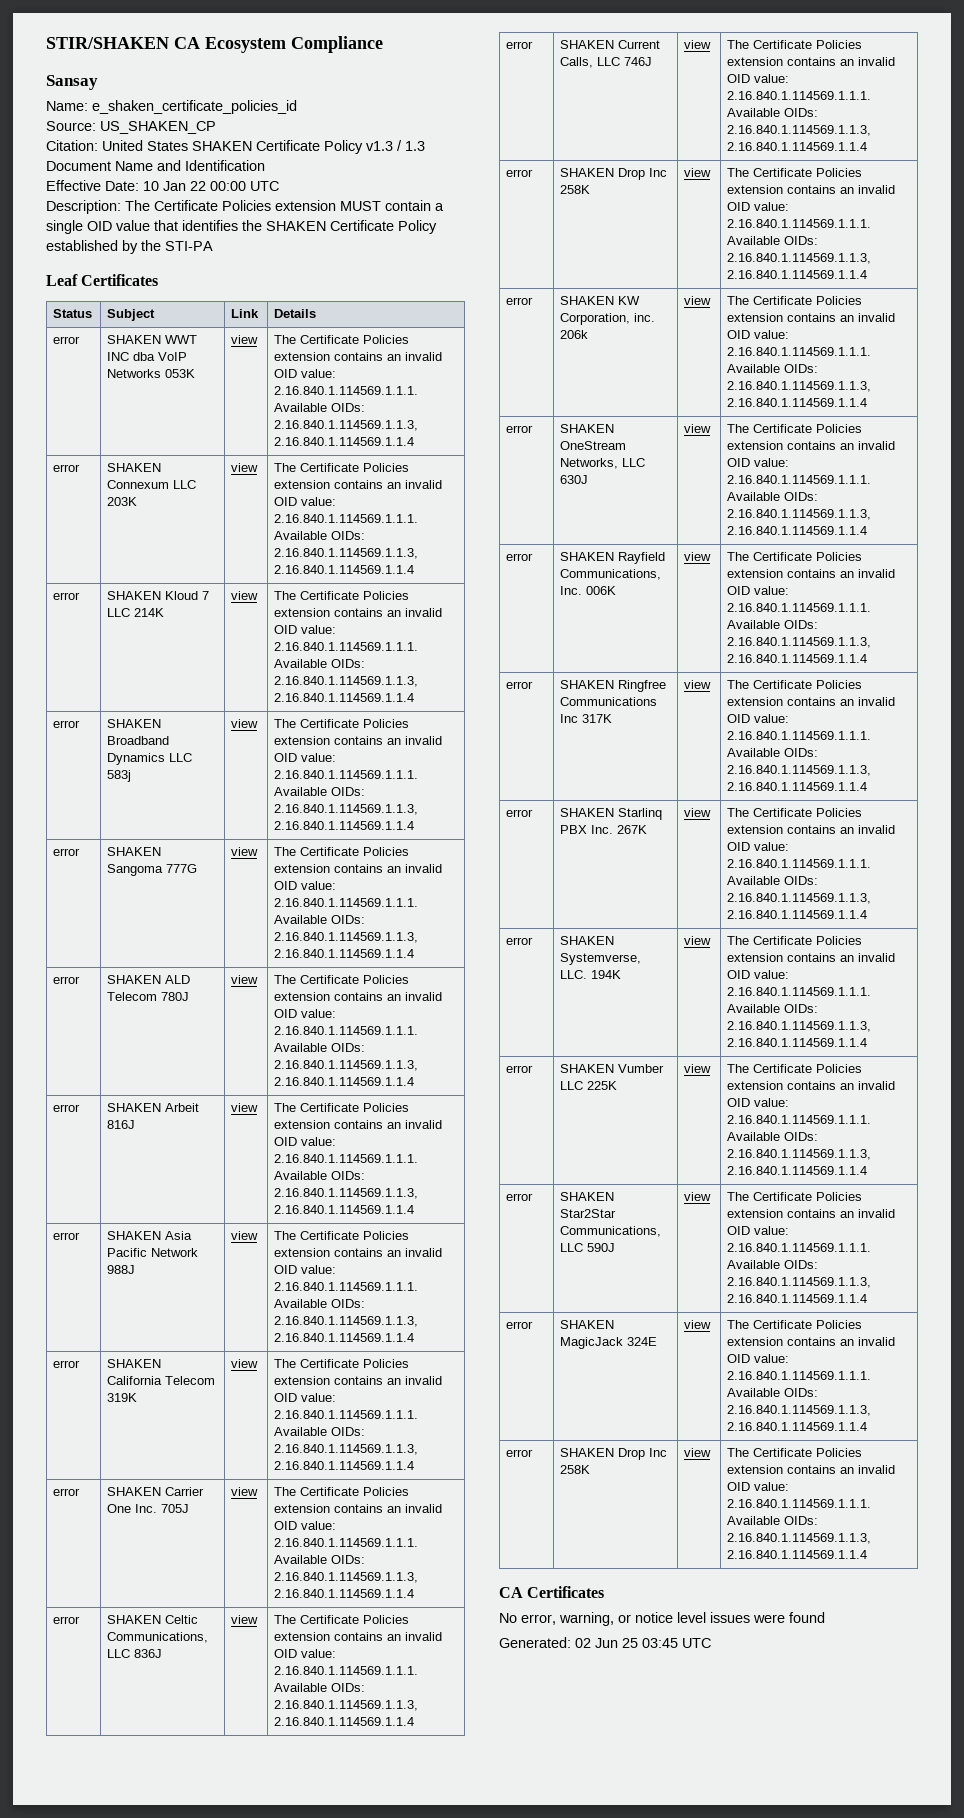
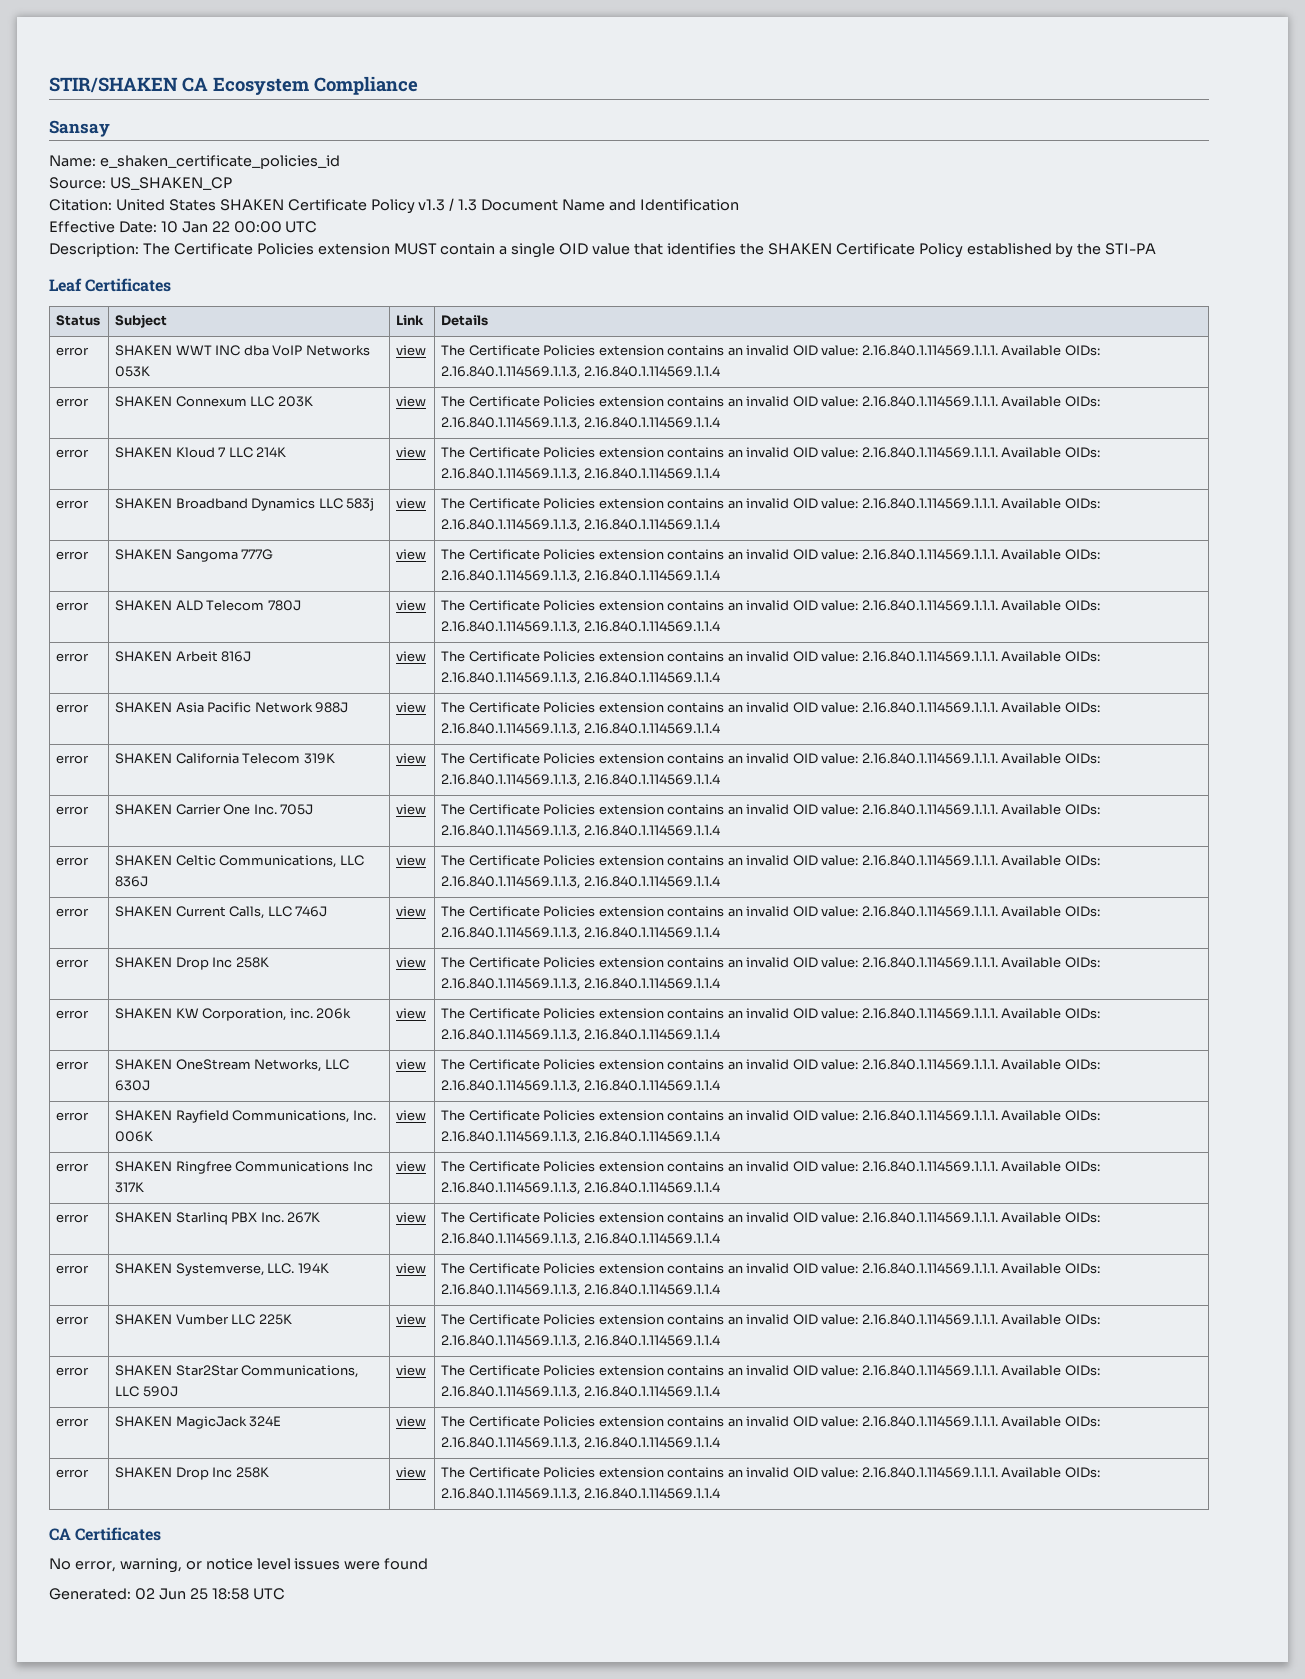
[642,1638,678,1648] 03:45 -> [211,1588,249,1600] 18:58

